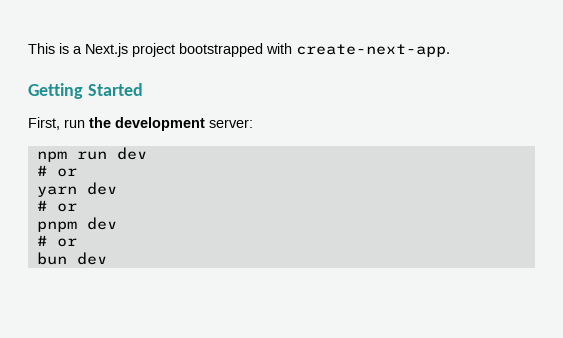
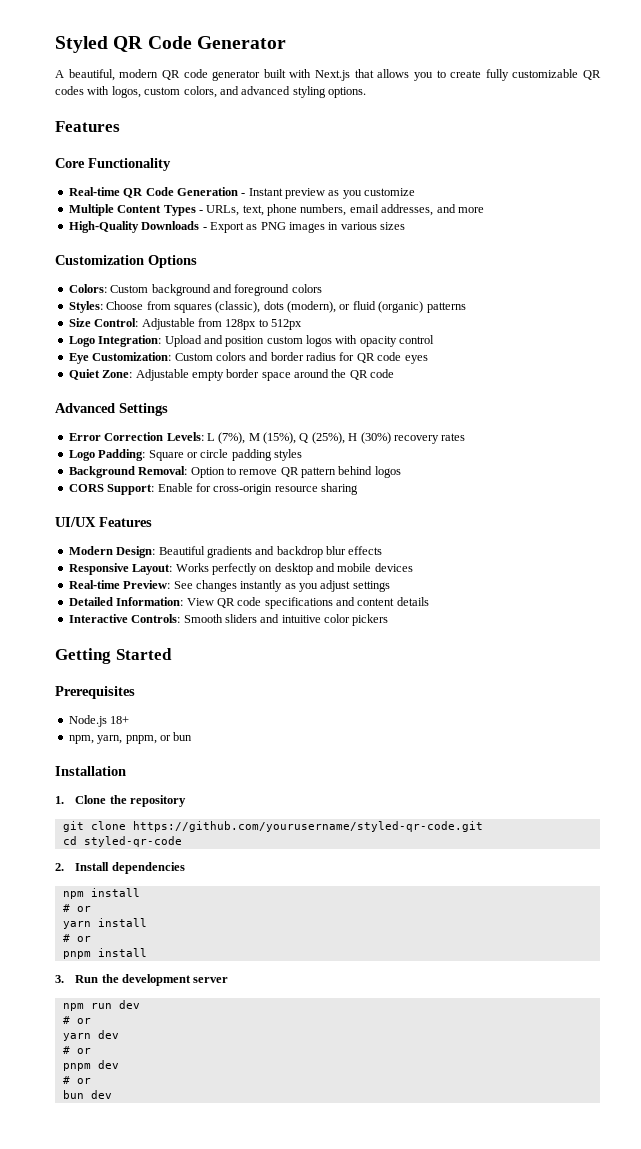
[28,43,450,57] [28,83,143,99] [28,117,85,130] This is a Next.js project bootstrapped with create-next-app. // Getting Started // First, run -> [55,36,286,53] [55,69,601,81] [55,86,366,98] [55,121,120,132] [55,158,171,171] [68,187,416,199] [68,204,484,216] [68,221,406,233] [55,255,197,268] [68,284,322,296] [68,301,466,313] [68,318,302,330] [68,335,435,347] [68,352,428,364] [68,369,395,381] [55,403,168,416] [68,432,466,444] [68,449,302,461] [68,466,401,478] [68,483,358,495] [55,517,152,527] [68,546,383,558] [68,563,413,575] [68,580,390,592] [68,597,429,609] [68,614,389,626] [55,648,172,664] [55,686,135,699] [68,715,130,727] [68,732,193,744] [55,766,126,776] [55,795,186,807] [62,821,483,832] [62,836,182,847] [55,862,185,874] [62,888,140,899] [62,904,91,912] [62,918,147,929] [62,934,91,942] [62,948,147,959] [55,975,99,983] Styled QR Code Generator // A beautiful, modern QR code generator built with Next.js that allows you to create fully customizable QR codes with logos, custom colors, and advanced styling options. // Features // Core Functionality // Real-time QR Code Generation - Instant preview as you customize // Multiple Content Types - URLs, text, phone numbers, email addresses, and more // High-Quality Downloads - Export as PNG images in various sizes // Customization Options // Colors: Custom background and foreground colors // Styles: Choose from squares (classic), dots (modern), or fluid (organic) patterns // Size Control: Adjustable from 128px to 512px // Logo Integration: Upload and position custom logos with opacity control // Eye Customization: Custom colors and border radius for QR code eyes // Quiet Zone: Adjustable empty border space around the QR code // Advanced Settings // Error Correction Levels: L (7%), M (15%), Q (25%), H (30%) recovery rates // Logo Padding: Square or circle padding styles // Background Removal: Option to remove QR pattern behind logos // CORS Support: Enable for cross-origin resource sharing // UI/UX Features // Modern Design: Beautiful gradients and backdrop blur effects // Responsive Layout: Works perfectly on desktop and mobile devices // Real-time Preview: See changes instantly as you adjust settings // Detailed Information: View QR code specifications and content details // Interactive Controls: Smooth sliders and intuitive color pickers // Getting Started // Prerequisites // Node.js 18+ // npm, yarn, pnpm, or bun // Installation // 1. Clone the repository // git clone https://github.com/yourusername/styled-qr-code.git // cd styled-qr-code // 2. Install dependencies // npm install // # or // yarn install // # or // pnpm install // 3. Run
[209,119,253,128] server: -> [193,977,229,983] server

